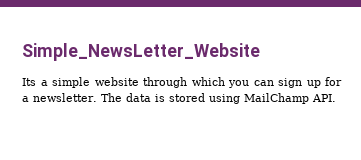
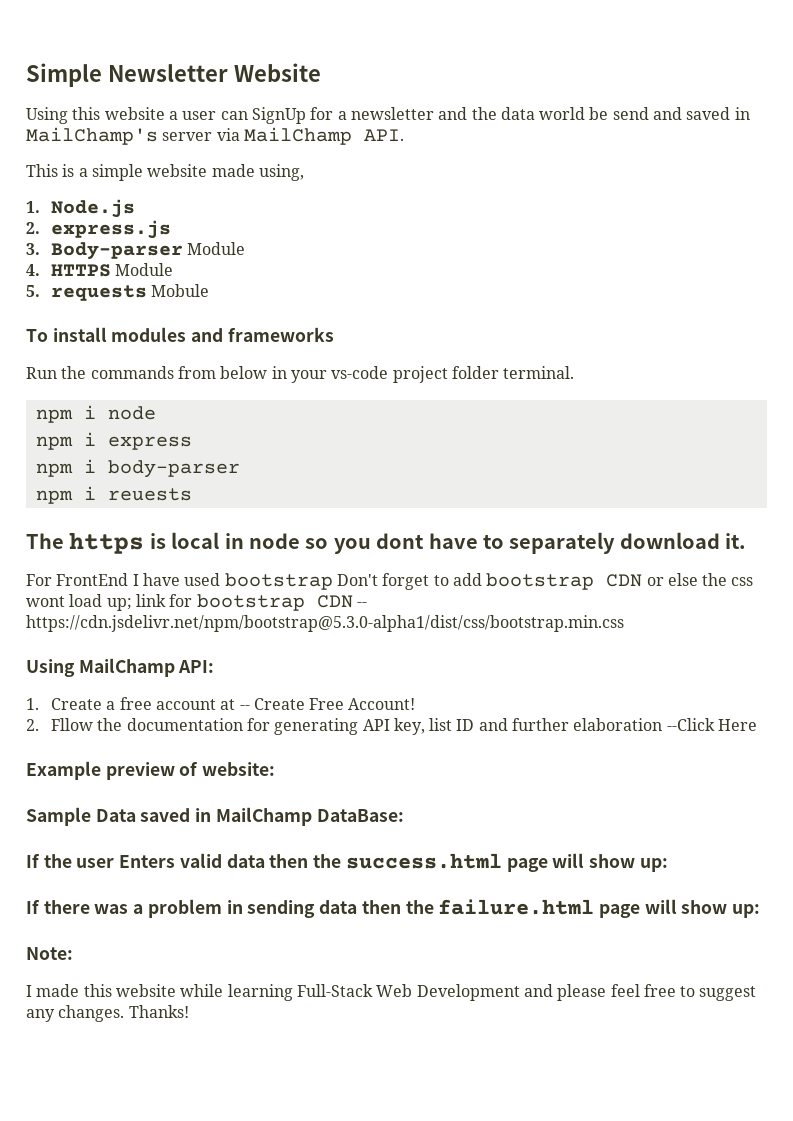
[22,43,260,61] [22,77,342,88] [22,93,336,104] Simple_NewsLetter_Website // Its a simple website through which you can sign up for a newsletter. The data is stored using MailChamp API. -> [26,63,321,87] [26,107,750,124] [26,127,404,145] [26,164,304,181] [26,199,135,218] [26,220,171,239] [26,242,246,260] [26,263,174,277] [26,284,210,301] [26,327,334,342] [26,366,575,383] [35,405,156,423] [35,432,192,450] [35,459,240,478] [35,486,192,504] [26,532,747,554] [26,573,754,590] [26,594,367,611] [26,615,624,632] [26,658,215,677] [26,697,416,710] [26,718,758,735] [26,761,276,780] [26,807,404,826] [26,853,668,872] [26,899,761,918] [26,947,73,960] [26,984,757,1001] [26,1005,189,1022] Simple Newsletter Website // Using this website a user can SignUp for a newsletter and the data world be send and saved in MailChamp's server via MailChamp API. // This is a simple website made using, // 1. Node.js // 2. express.js // 3. Body-parser Module // 4. HTTPS Module // 5. requests Mobule // To install modules and frameworks // Run the commands from below in your vs-code project folder terminal. // npm i node // npm i express // npm i body-parser // npm i reuests // The https is local in node so you dont have to separately download it. // For FrontEnd I have used bootstrap Don't forget to add bootstrap CDN or else the css wont load up; link for bootstrap CDN -- https://cdn.jsdelivr.net/npm/bootstrap@5.3.0-alpha1/dist/css/bootstrap.min.css // Using MailChamp API: // 1. Create a free account at -- Create Free Account! // 2. Fllow the documentation for generating API key, list ID and further elaboration --Click Here // Example preview of website: // Sample Data saved in MailChamp DataBase: // If the user Enters valid data then the success.html page will show up: // If there was a problem in sending data then the failure.html page will show up: // Note: // I made this website while learning Full-Stack Web Development and please feel free to suggest any changes. Thanks!

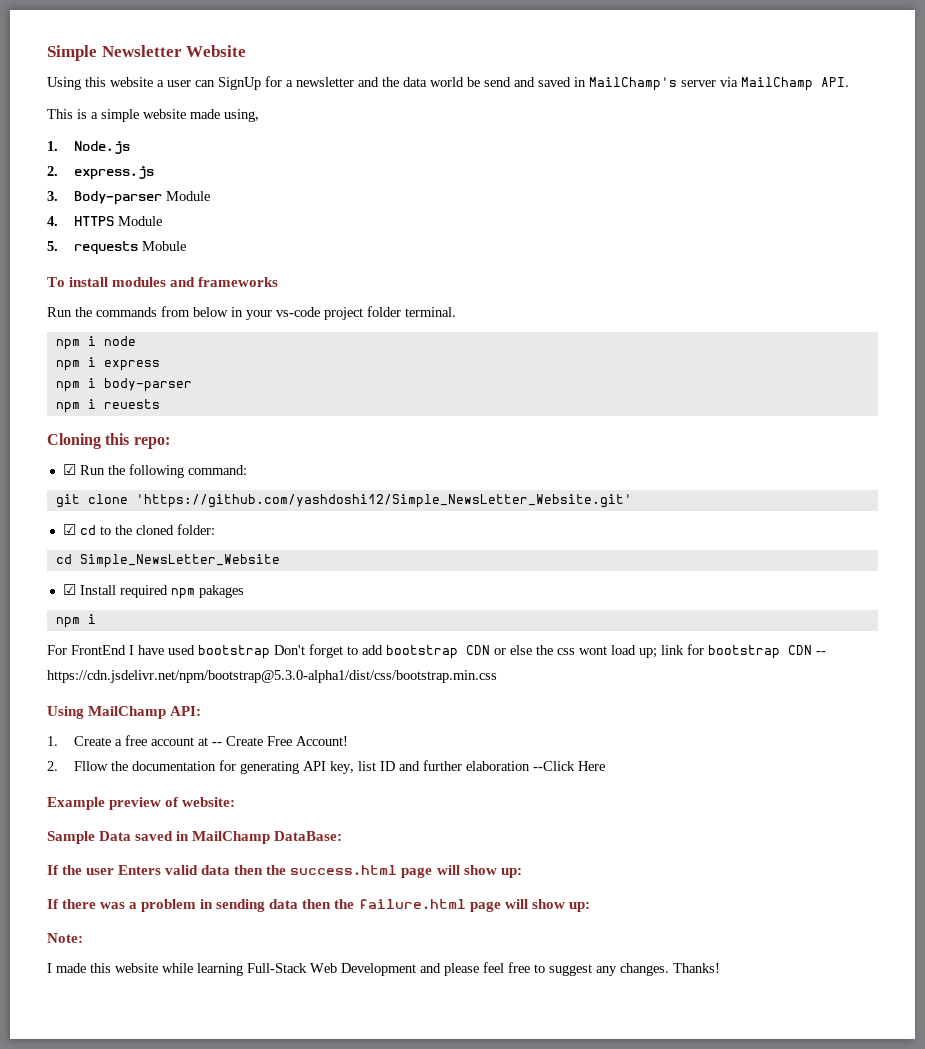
[26,532,747,554] The https is local in node so you dont have to separately download it. -> [47,433,170,449] [62,464,247,478] [55,494,632,508] [62,524,215,535] [55,554,280,568] [62,584,244,599] [55,614,96,628] Cloning this repo: // ☑ Run the following command: // git clone 'https://github.com/yashdoshi12/Simple_NewsLetter_Website.git' // ☑ cd to the cloned folder: // cd Simple_NewsLetter_Website // ☑ Install required npm pakages // npm i

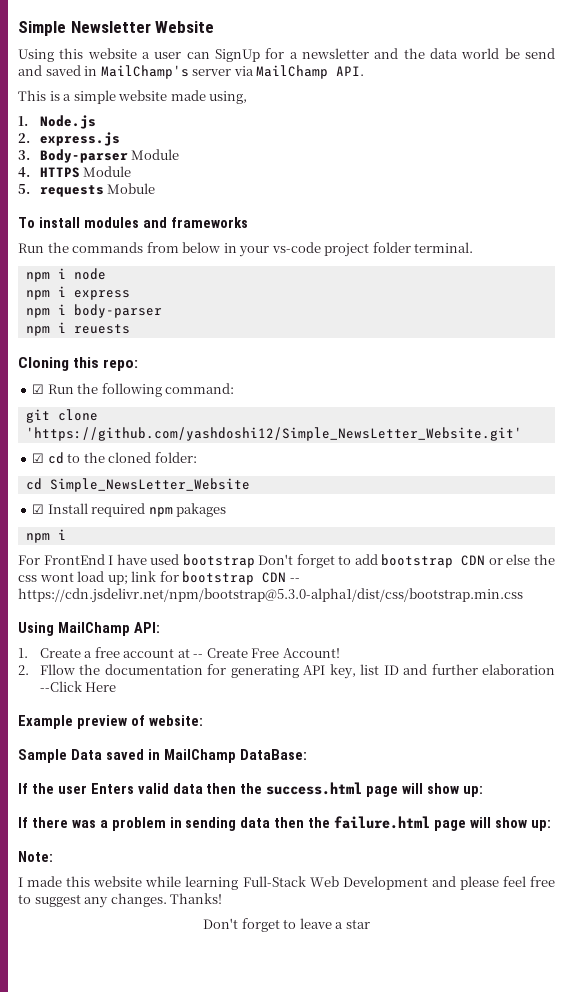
(720, 968) none -> [203,918,370,932] // Don't forget to leave a star

